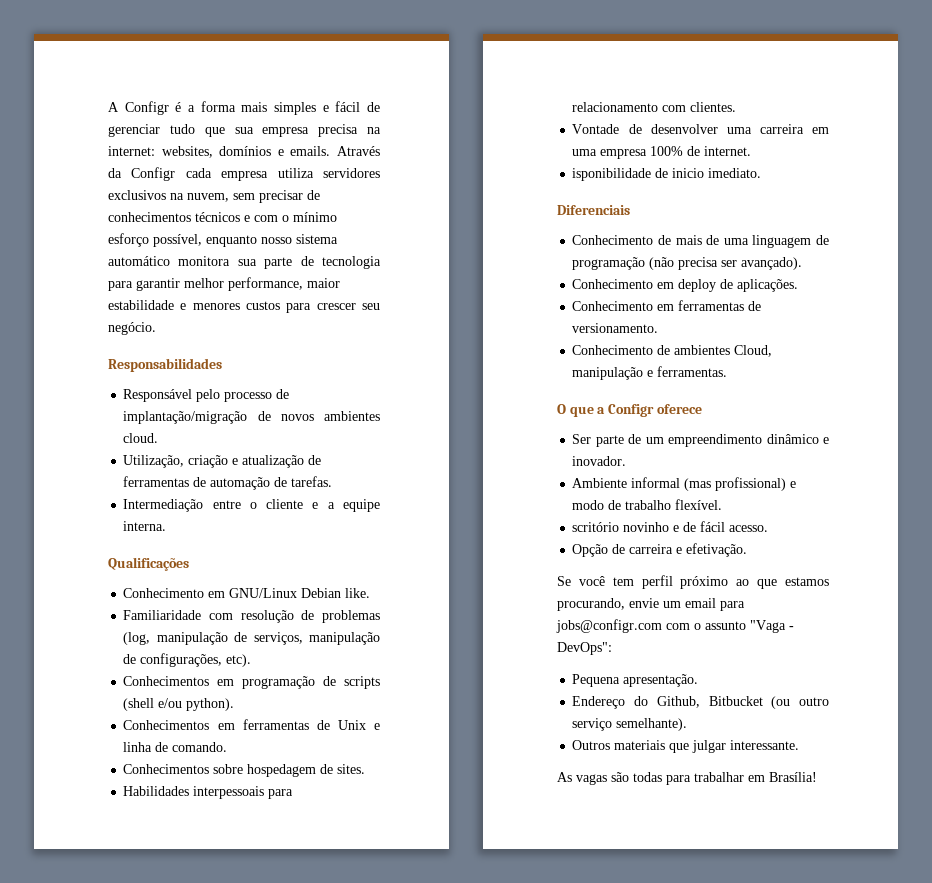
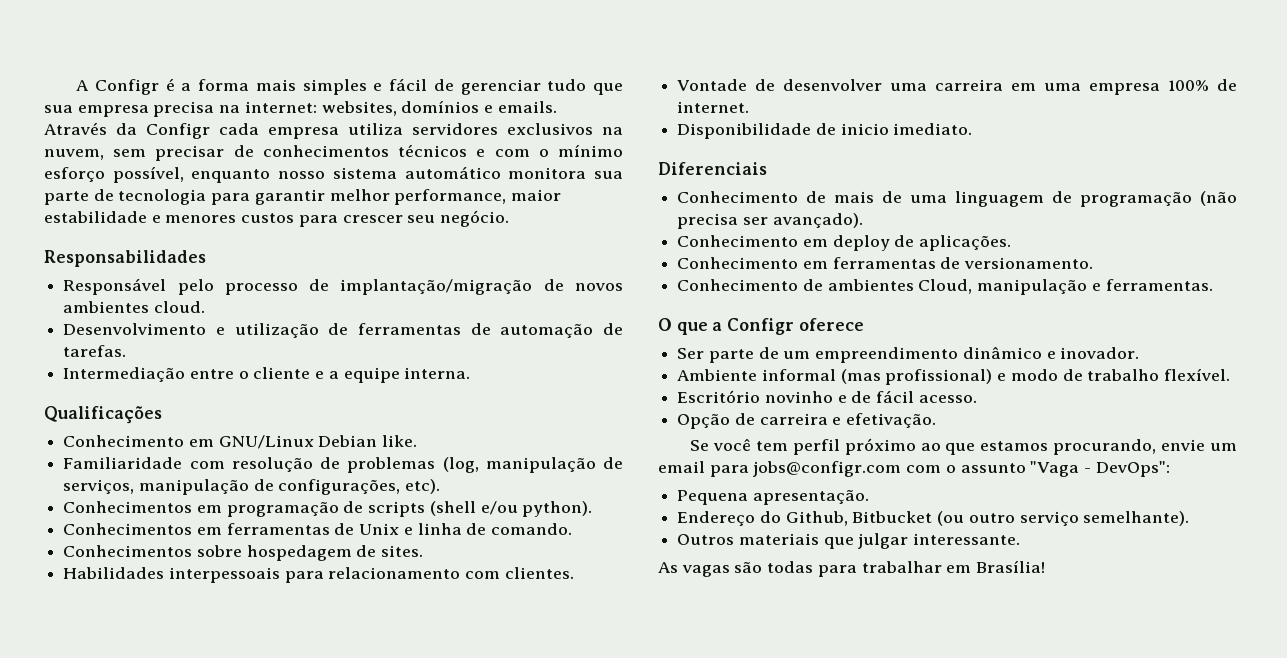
[123,455,305,468] Utilização, criação e atualização -> [63,323,319,338] Desenvolvimento e utilização
[572,168,652,181] isponibilidade -> [677,123,812,139] Disponibilidade
[572,522,620,532] scritório -> [677,390,761,403] Escritório

